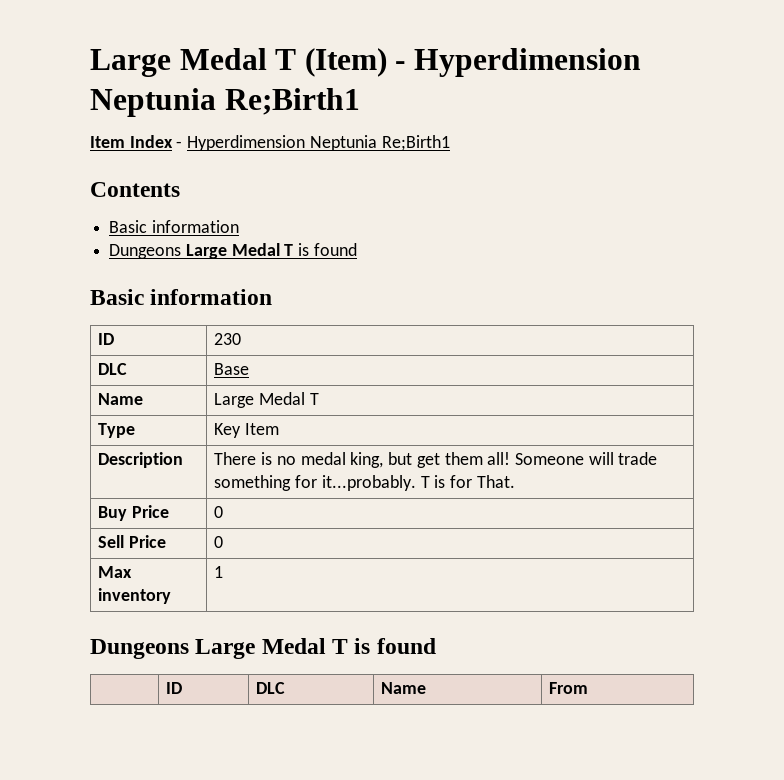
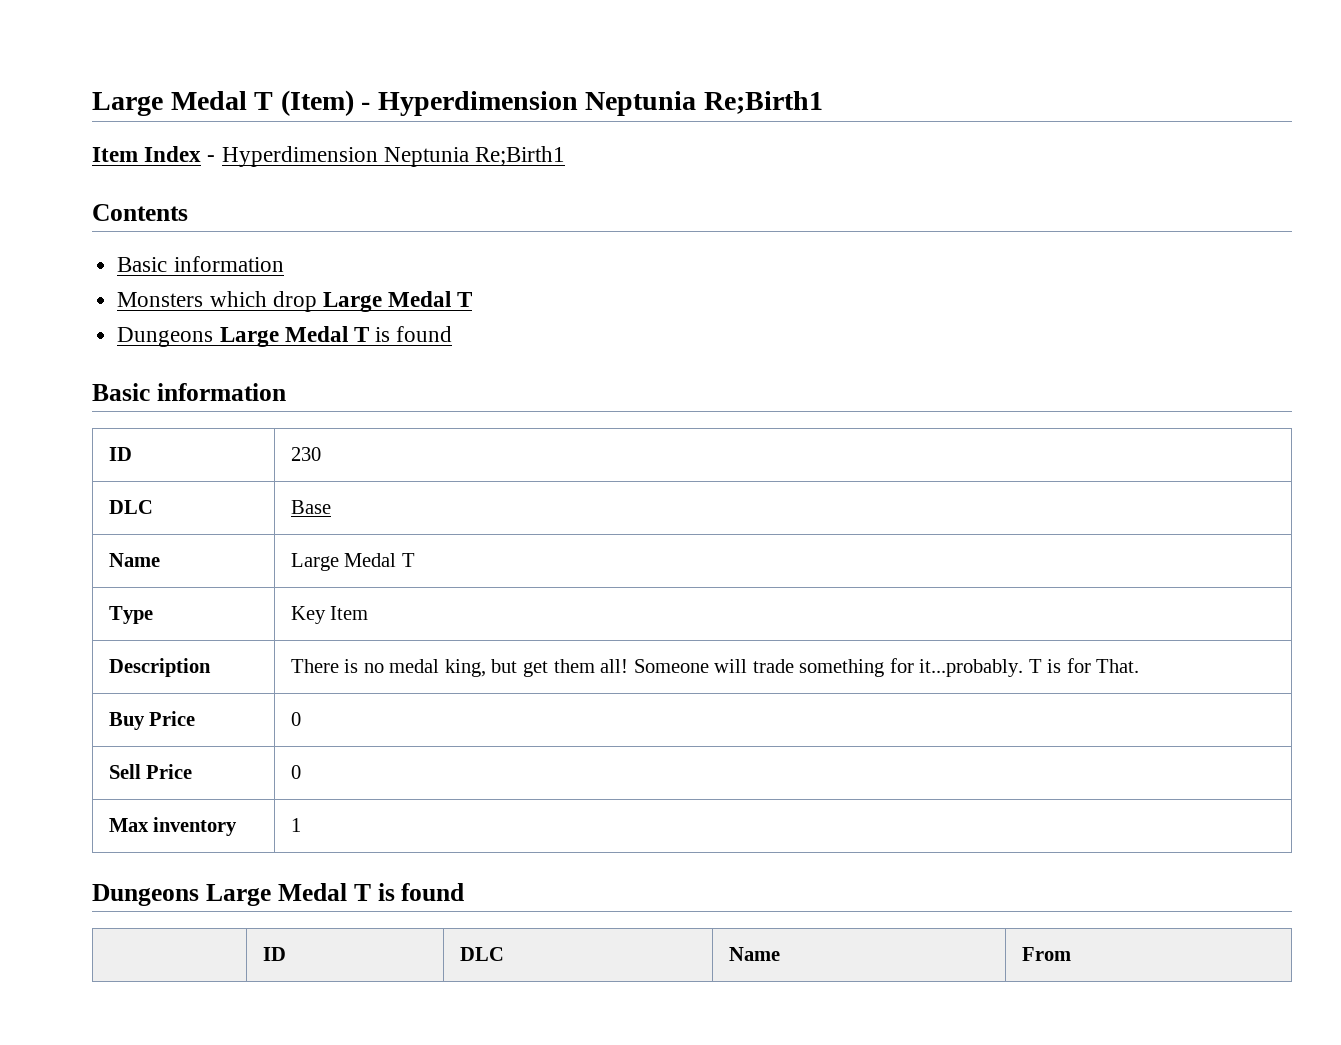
(239, 226) none -> [117,291,473,312] // Monsters which drop Large Medal T

